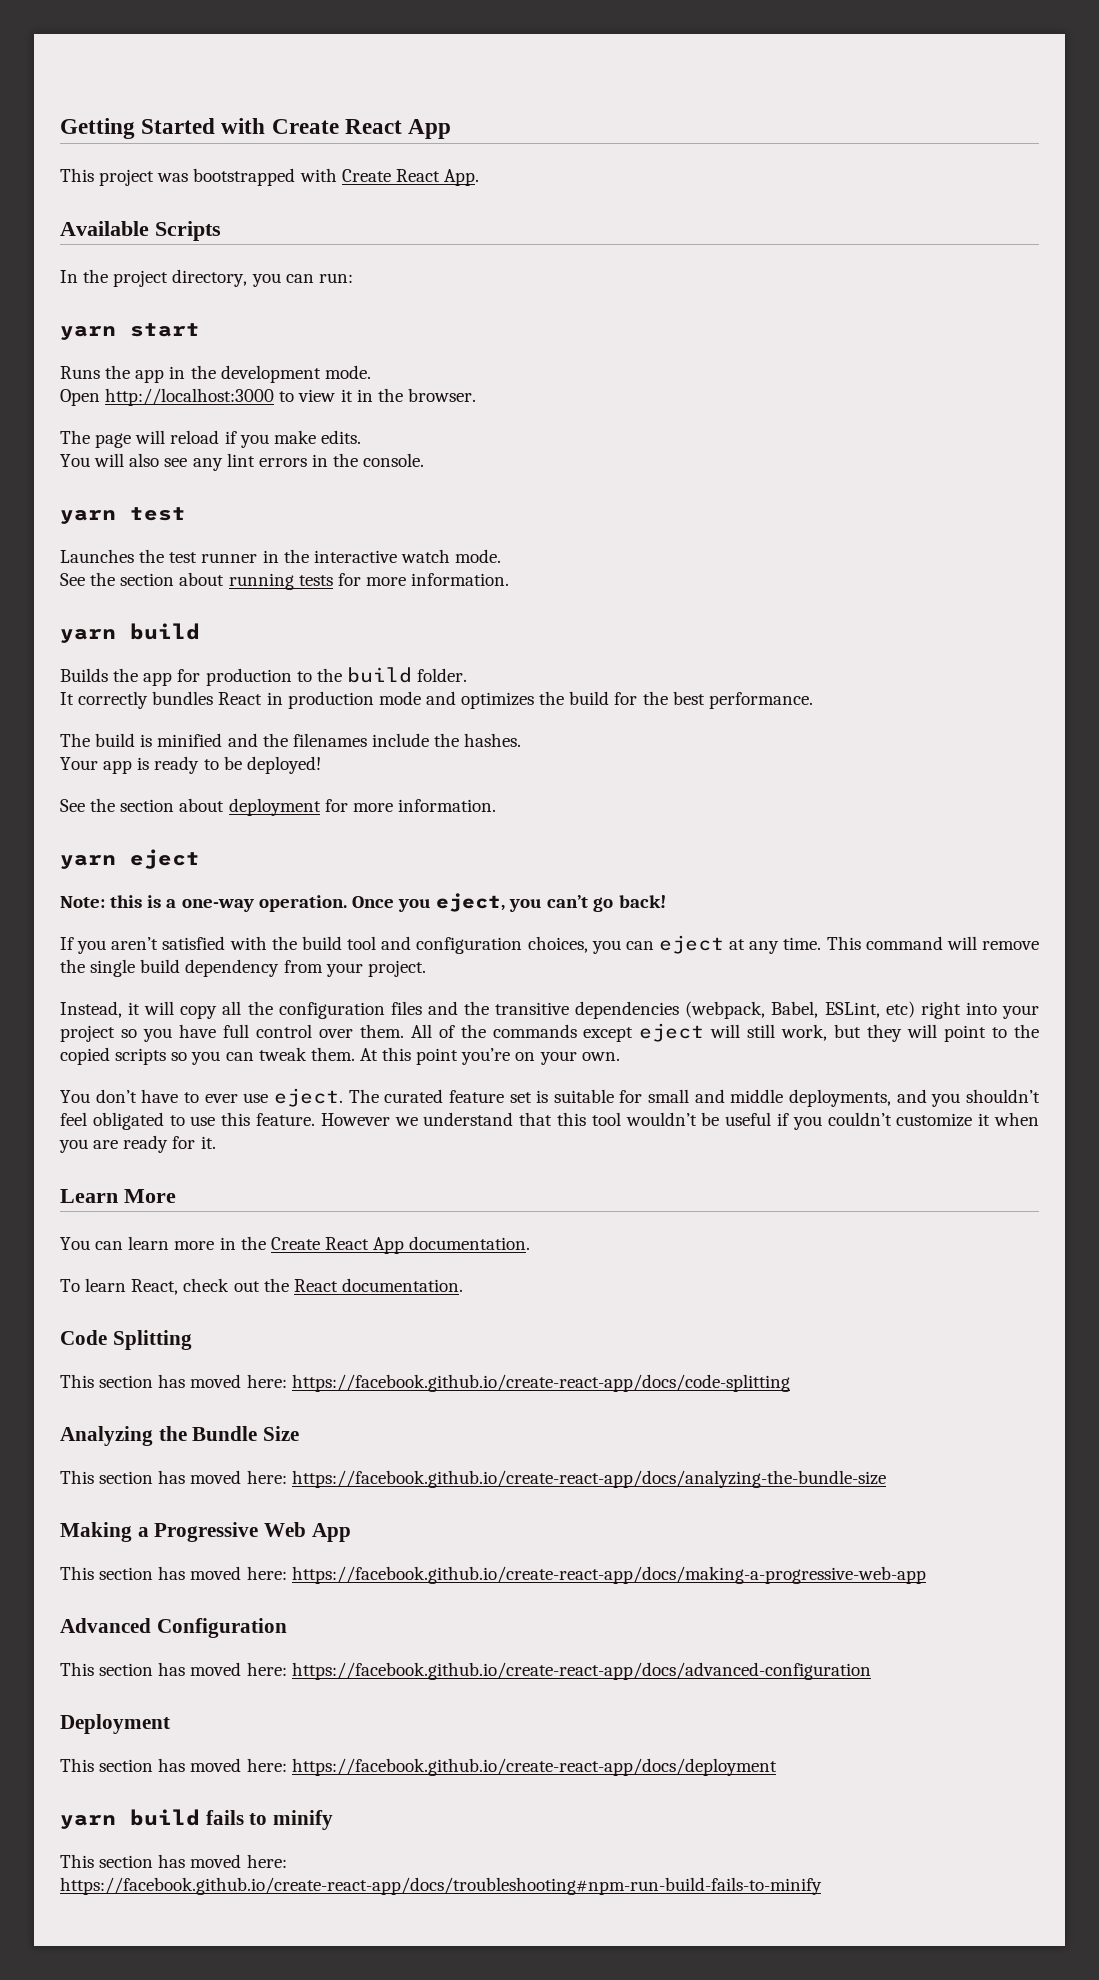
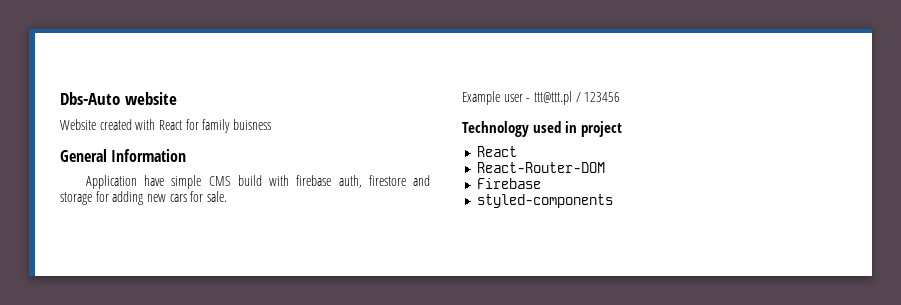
[60,118,452,139] [60,168,479,186] [60,221,221,241] [60,269,353,287] [60,323,200,340] [60,365,371,383] [60,388,476,406] [60,430,361,448] [60,453,425,471] [60,507,186,524] [60,549,502,563] [60,572,510,590] [60,623,200,643] [60,667,468,686] [60,691,813,709] [60,733,522,747] [60,756,321,774] [60,798,496,816] [60,849,200,869] [60,893,666,912] [60,935,1039,954] [60,959,426,977] [60,1001,1039,1019] [60,1023,1040,1042] [60,1047,620,1065] [60,1088,1040,1107] [60,1112,1039,1130] [59,1135,216,1153] [60,1189,176,1203] [60,1236,531,1254] [60,1278,463,1295] [60,1330,192,1350] [60,1374,790,1392] [60,1426,300,1446] [60,1470,886,1488] [60,1522,351,1542] [60,1566,926,1584] [60,1618,287,1638] [60,1662,871,1680] [60,1714,170,1734] [60,1758,777,1776] [60,1809,334,1830] [60,1854,287,1868] [60,1877,822,1895] Getting Started with Create React App // This project was bootstrapped with Create React App. // Available Scripts // In the project directory, you can run: // yarn start // Runs the app in the development mode. // Open http://localhost:3000 to view it in the browser. // The page will reload if you make edits. // You will also see any lint errors in the console. // yarn test // Launches the test runner in the interactive watch mode. // See the section about running tests for more information. // yarn build // Builds the app for production to the build folder. // It correctly bundles React in production mode and optimizes the build for the best performance. // The build is minified and the filenames include the hashes. // Your app is ready to be deployed! // See the section about deployment for more information. // yarn eject // Note: this is a one-way operation. Once you eject, you can’t go back! // If you aren’t satisfied with the build tool and configuration choices, you can eject at any time. This command will remove the single build dependency from your project. // Instead, it will copy all the configuration files and the transitive dependencies (webpack, Babel, ESLint, etc) right into your project so you have full control over them. All of the commands except eject will still work, but they will point to the copied scripts so you can tweak them. At this point you’re on your own. // You don’t have to ever use eject. The curated feature set is suitable for small and middle deployments, and you shouldn’t feel obligated to use this feature. However we understand that this tool wouldn’t be useful if you couldn’t customize it when you are ready for it. // Learn More // You can learn more in the Create React App documentation. // To learn React, check out the React documentation. // Code Splitting // This section has moved here: https://facebook.github.io/create-react-app/docs/code-splitting // Analyzing the Bundle Size // This section has moved here: https://facebook.github.io/create-react-app/docs/analyzing-the-bundle-size // Making a Progressive Web App // This section has moved here: https://facebook.github.io/create-react-app/docs/making-a-progressive-web-app // Advanced Configuration // This section has moved here: https://facebook.github.io/create-react-app/docs/advanced-configuration // Deployment // This section has moved here: https://facebook.github.io/create-react-app/docs/deployment // yarn build fails to minify // This section has moved here: https://facebook.github.io/create-react-app/docs/troubleshooting#npm-run-build-fails-to-minify -> [60,92,177,105] [60,119,271,133] [60,149,187,162] [86,175,430,189] [60,191,227,205] [462,91,621,105] [462,121,622,137] [476,146,517,157] [476,162,605,173] [476,178,541,189] [476,194,613,208] Dbs-Auto website // Website created with React for family buisness // General Information // Application have simple CMS build with firebase auth, firestore and storage for adding new cars for sale. // Example user - ttt@ttt.pl / 123456 // Technology used in project // React // React-Router-DOM // Firebase // styled-components

